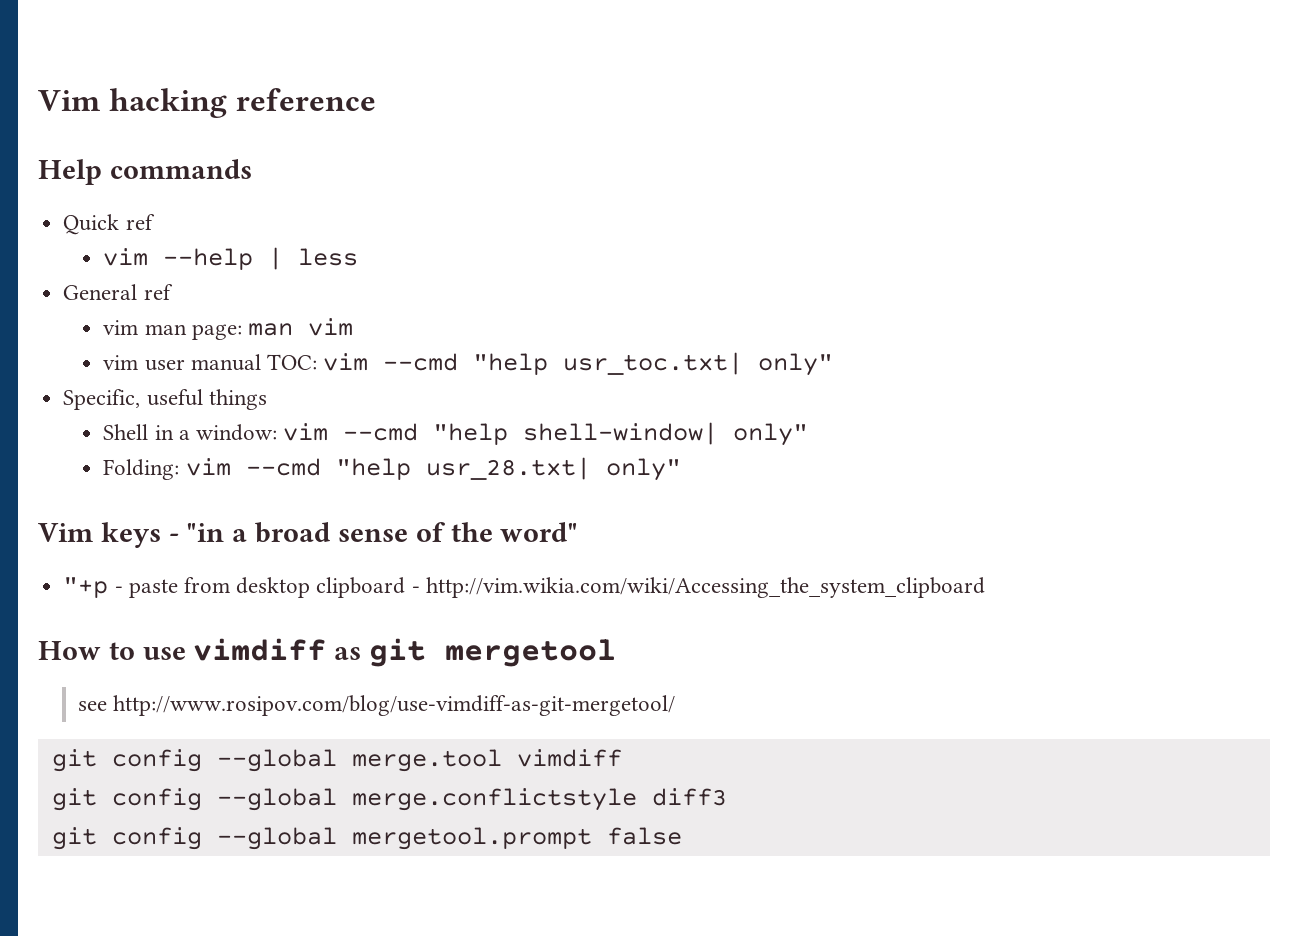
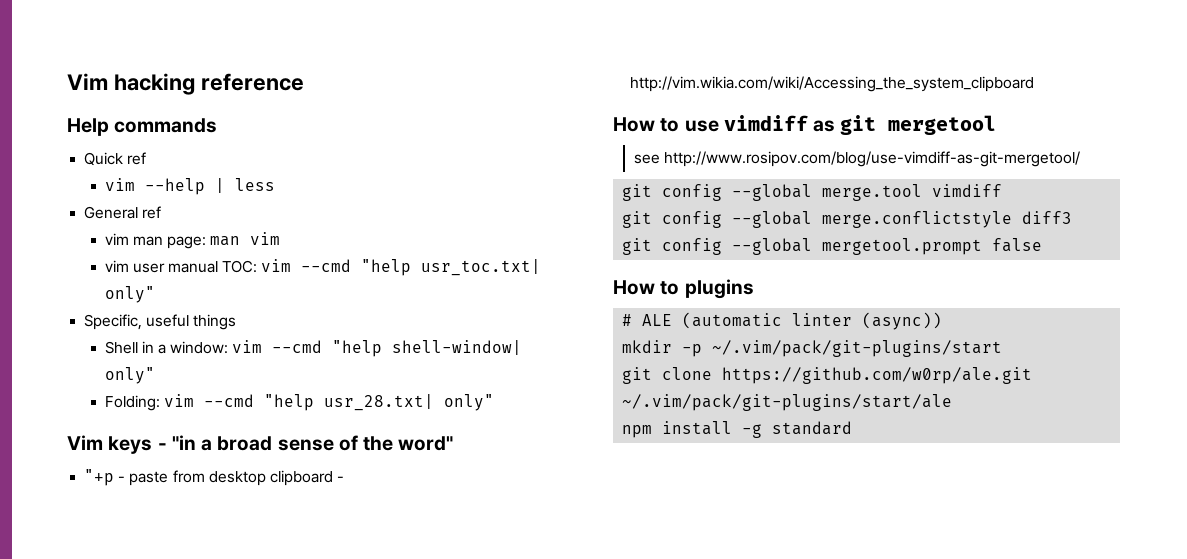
(682, 836) none -> [613,279,754,299] [622,312,943,330] [622,340,1003,357] [622,367,1033,384] [622,394,953,411] [622,421,853,438] // How to plugins // # ALE (automatic linter (async)) // mkdir -p ~/.vim/pack/git-plugins/start // git clone https://github.com/w0rp/ale.git ~/.vim/pack/git-plugins/start/ale // npm install -g standard

